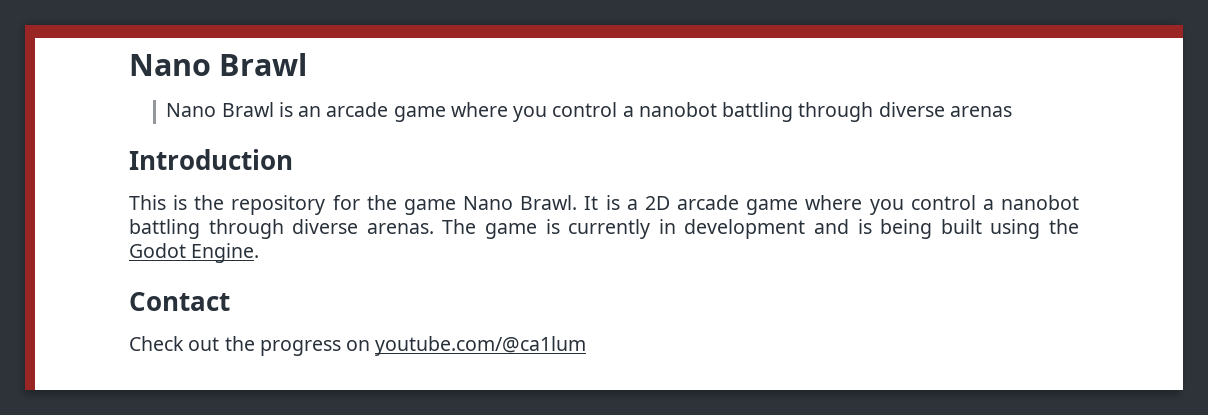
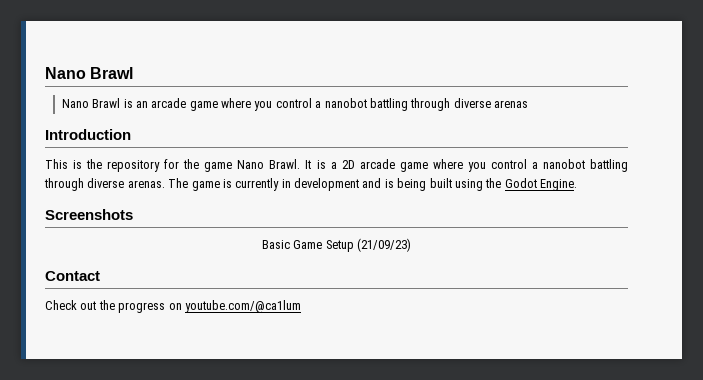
(260, 253) none -> [45,209,133,220] [261,238,412,252] // Screenshots // Basic Game Setup (21/09/23)

